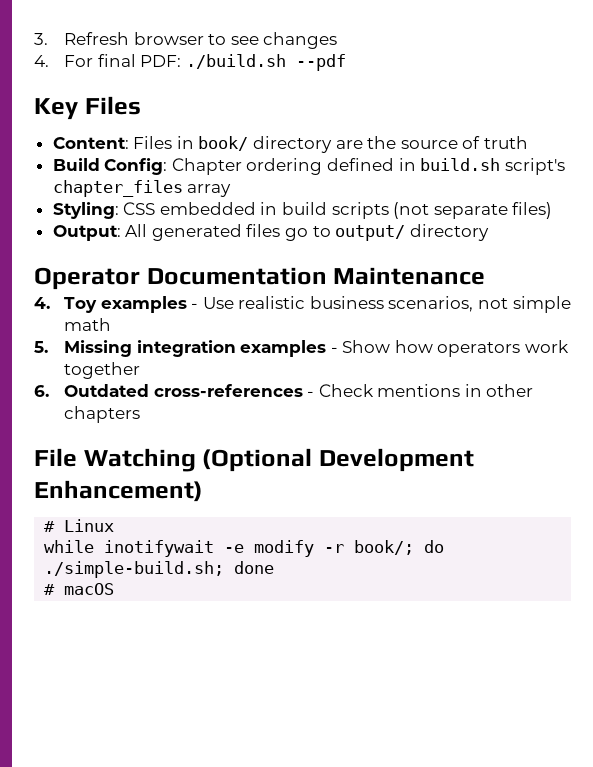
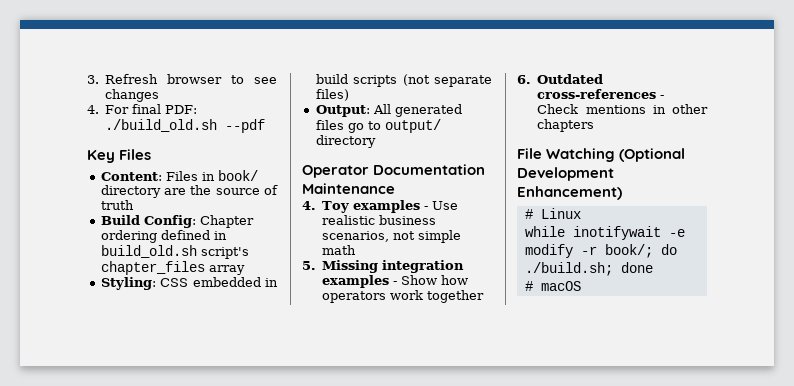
[185,54,286,69] ./build.sh -> [105,119,218,132] ./build_old.sh
[420,158,501,171] build.sh -> [100,245,197,258] build_old.sh
[44,561,225,578] ./simple-build.sh; -> [524,262,613,276] ./build.sh;

